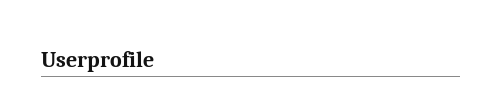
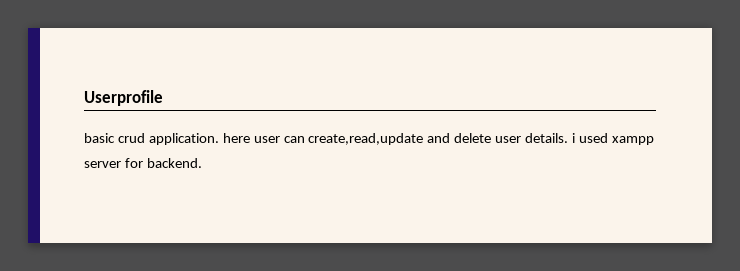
(154, 61) none -> [84,133,654,145] [84,158,202,168] // basic crud application. here user can create,read,update and delete user details. i used xampp server for backend.

